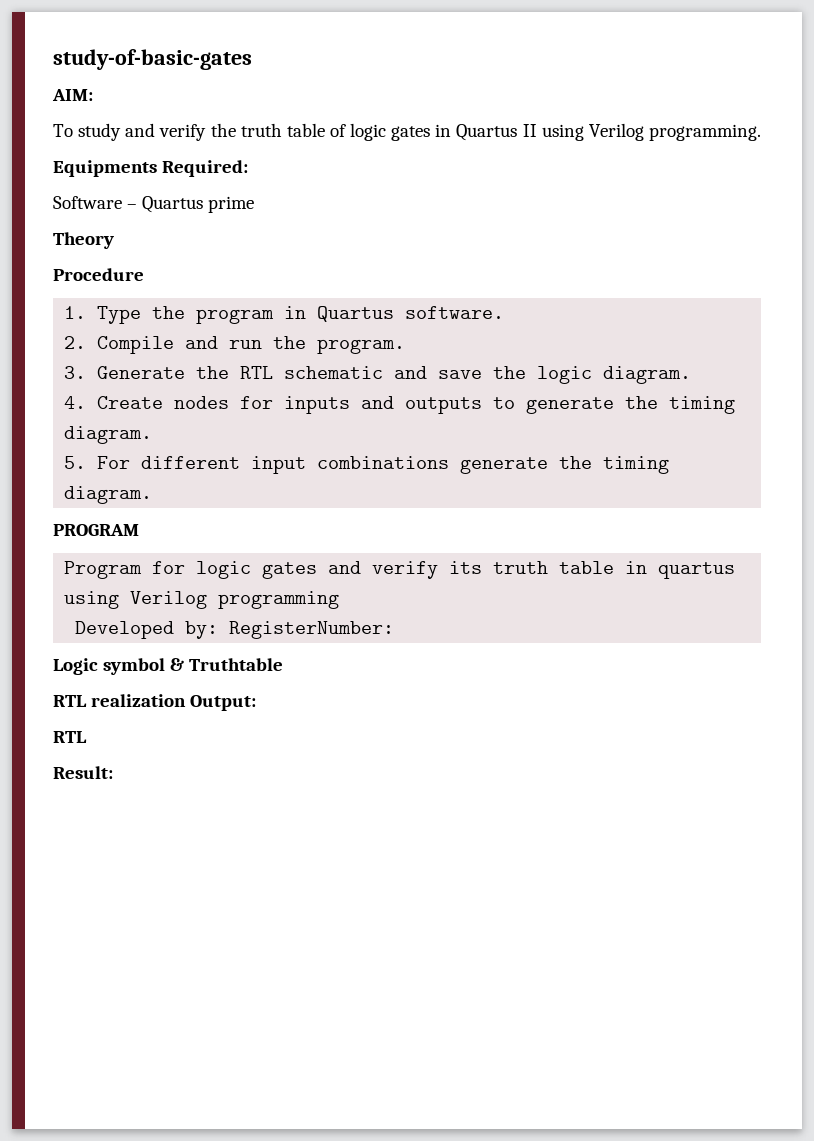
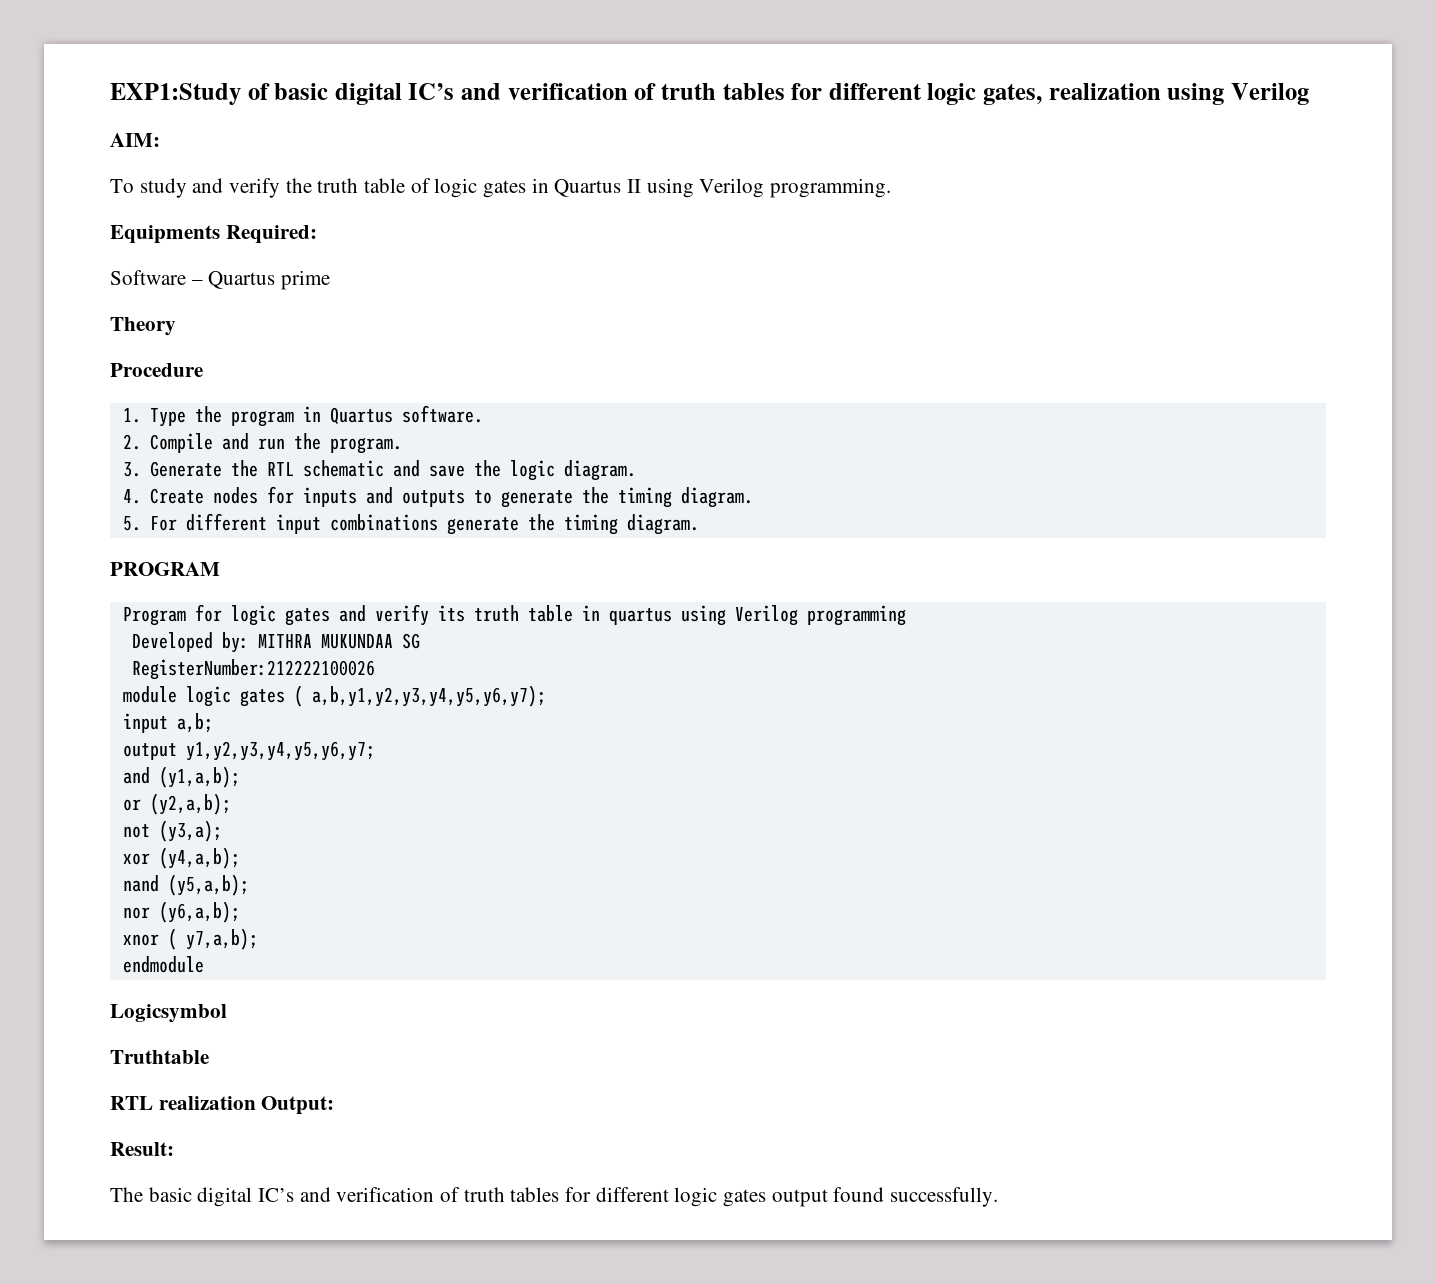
[53,49,252,70] study-of-basic-gates -> [110,83,1309,105] EXP1:Study of basic digital IC’s and verification of truth tables for different logic gates, realization using Verilog
[229,621,395,639] [53,658,284,675] [53,694,257,711] [53,731,87,743] [53,766,113,779] RegisterNumber: // Logic symbol & Truthtable // RTL realization Output: // RTL // Result: -> [257,633,420,649] [131,659,375,680] [122,685,546,707] [122,713,213,733] [122,741,375,761] [122,766,240,788] [122,793,231,815] [122,820,222,842] [122,847,240,869] [122,874,249,896] [122,901,240,923] [122,928,258,950] [122,956,204,973] [110,1004,227,1023] [110,1050,209,1064] [110,1096,335,1115] [110,1142,174,1156] [110,1187,999,1207] MITHRA MUKUNDAA SG // RegisterNumber:212222100026 // module logic gates ( a,b,y1,y2,y3,y4,y5,y6,y7); // input a,b; // output y1,y2,y3,y4,y5,y6,y7; // and (y1,a,b); // or (y2,a,b); // not (y3,a); // xor (y4,a,b); // nand (y5,a,b); // nor (y6,a,b); // xnor ( y7,a,b); // endmodule // Logicsymbol // Truthtable // RTL realization Output: // Result: // The basic digital IC’s and verification of truth tables for different logic gates output found successfully.

